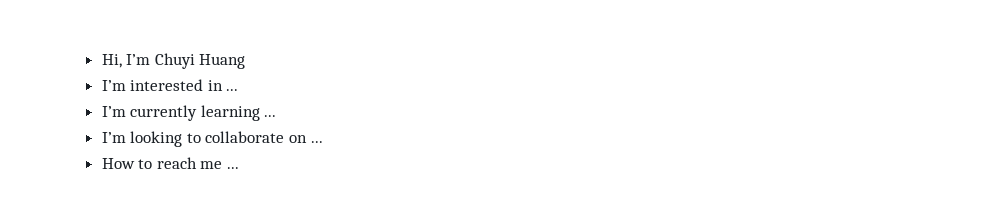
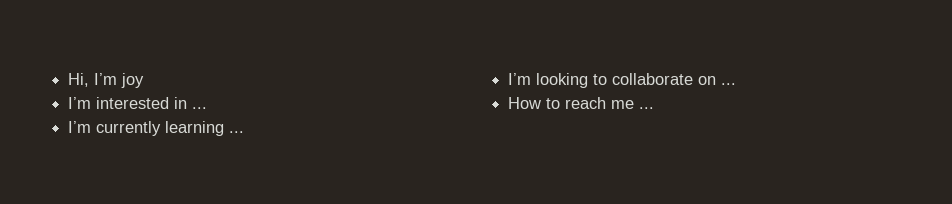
[154,53,246,69] Chuyi Huang -> [121,73,145,88] joy

